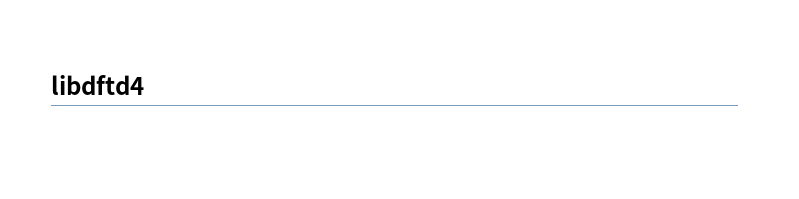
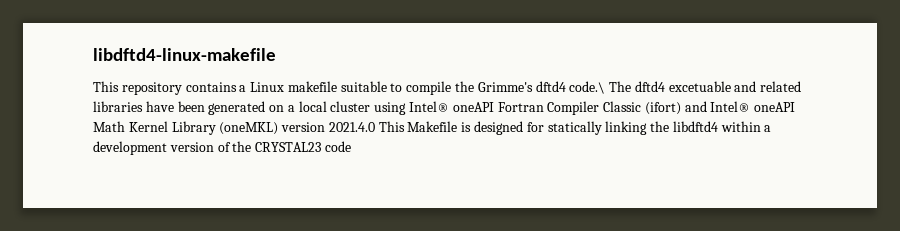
[51,75,144,95] libdftd4 -> [93,48,276,61] [93,81,802,95] [93,101,796,115] [93,121,772,135] [93,141,351,155] libdftd4-linux-makefile // This repository contains a Linux makefile suitable to compile the Grimme's dftd4 code.\ The dftd4 excetuable and related libraries have been generated on a local cluster using Intel® oneAPI Fortran Compiler Classic (ifort) and Intel® oneAPI Math Kernel Library (oneMKL) version 2021.4.0 This Makefile is designed for statically linking the libdftd4 within a development version of the CRYSTAL23 code

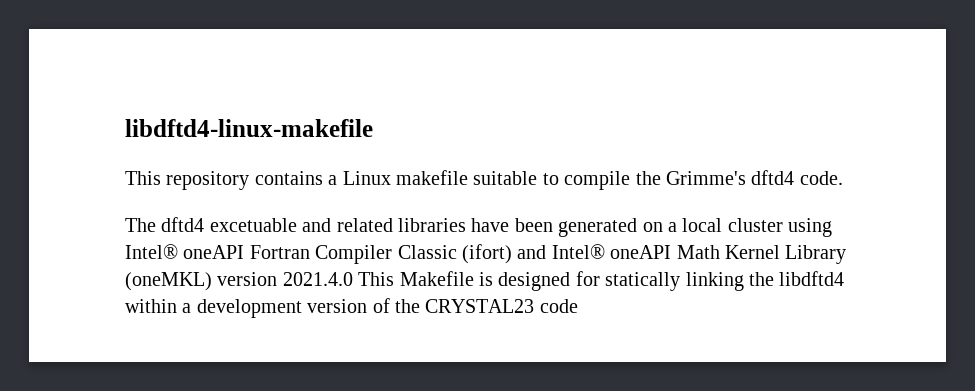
[569,81,606,94] code.\ -> [799,171,843,185] code. //

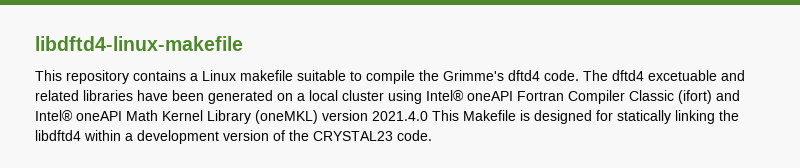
(843, 178) // -> (579, 75) none
[539,299,578,313] code -> [397,130,432,141] code.

